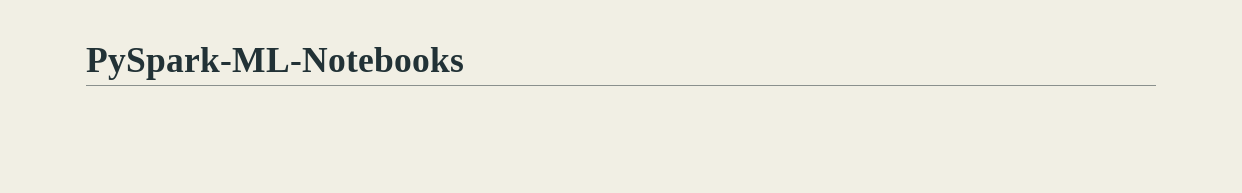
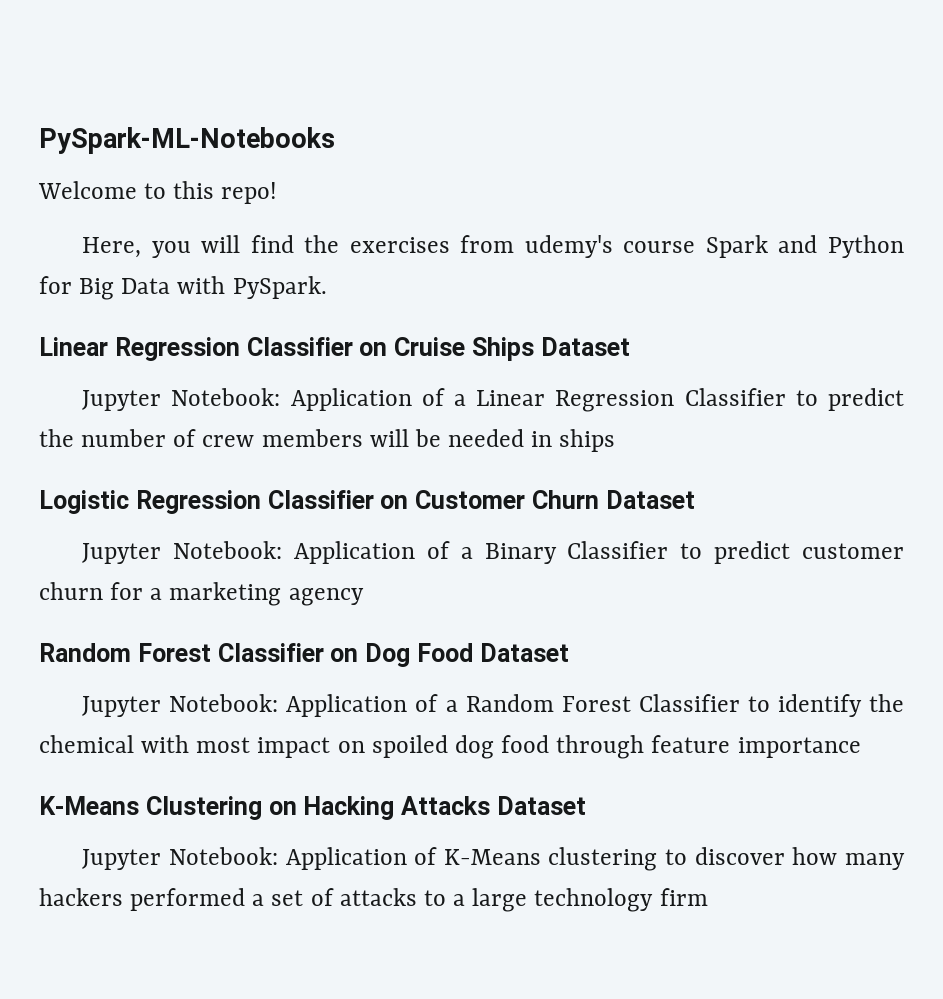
(464, 63) none -> [38,181,278,204] [82,235,904,258] [39,276,327,300] [39,337,630,361] [82,388,904,412] [39,429,616,452] [39,490,695,514] [82,541,904,564] [39,582,364,606] [39,643,569,667] [82,694,904,717] [39,735,861,759] [39,796,586,820] [82,847,906,871] [39,888,708,912] // Welcome to this repo! // Here, you will find the exercises from udemy's course Spark and Python for Big Data with PySpark. // Linear Regression Classifier on Cruise Ships Dataset // Jupyter Notebook: Application of a Linear Regression Classifier to predict the number of crew members will be needed in ships // Logistic Regression Classifier on Customer Churn Dataset // Jupyter Notebook: Application of a Binary Classifier to predict customer churn for a marketing agency // Random Forest Classifier on Dog Food Dataset // Jupyter Notebook: Application of a Random Forest Classifier to identify the chemical with most impact on spoiled dog food through feature importance // K-Means Clustering on Hacking Attacks Dataset // Jupyter Notebook: Application of K-Means clustering to discover how many hackers performed a set of attacks to a large technology firm

